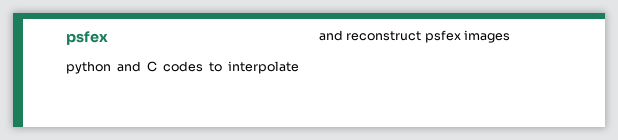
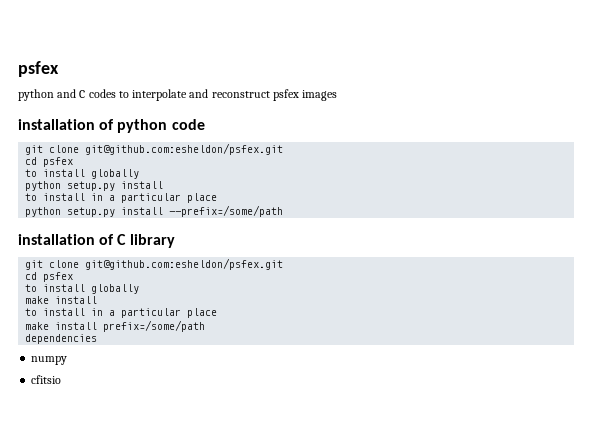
(511, 36) none -> [18,119,205,133] [25,143,284,155] [25,157,74,167] [25,169,140,179] [25,181,164,191] [25,193,218,203] [25,205,284,217] [18,234,175,248] [25,258,284,270] [25,272,74,282] [25,284,140,294] [25,296,98,304] [25,308,218,318] [25,320,206,332] [25,334,98,344] [31,356,68,365] [31,375,62,384] // installation of python code // git clone git@github.com:esheldon/psfex.git // cd psfex // to install globally // python setup.py install // to install in a particular place // python setup.py install --prefix=/some/path // installation of C library // git clone git@github.com:esheldon/psfex.git // cd psfex // to install globally // make install // to install in a particular place // make install prefix=/some/path // dependencies // numpy // cfitsio

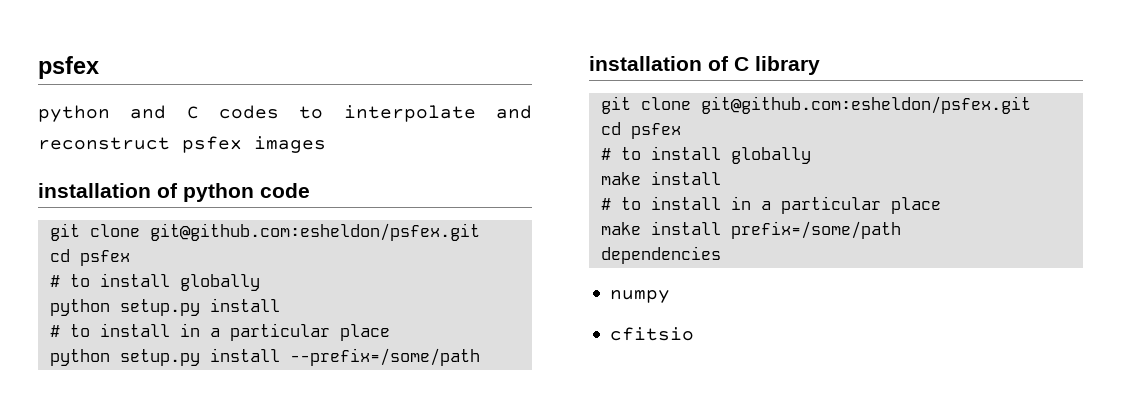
(74, 162) none -> [49,275,60,287] #
(164, 185) none -> [49,325,60,337] #
(74, 277) none -> [600,148,611,160] #
(98, 300) none -> [600,198,611,210] #

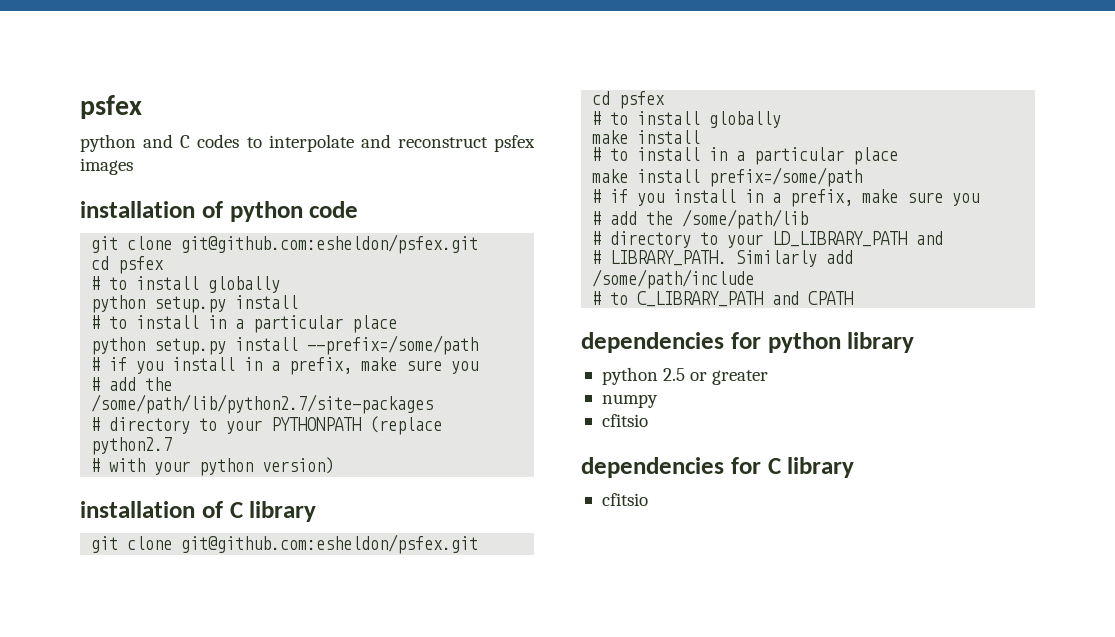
(480, 357) none -> [91,357,479,375] [91,377,173,391] [91,394,434,414] [91,416,443,435] [91,437,173,455] [91,457,335,476] // # if you install in a prefix, make sure you // # add the /some/path/lib/python2.7/site-packages // # directory to your PYTHONPATH (replace python2.7 // # with your python version)
[600,246,721,264] [610,290,671,303] dependencies // numpy -> [592,189,980,207] [592,209,809,229] [592,231,944,248] [592,250,854,267] [592,269,755,289] [592,291,854,307] [581,332,915,353] [601,367,769,385] [601,394,658,408] [601,414,648,427] [581,457,855,478] # if you install in a prefix, make sure you // # add the /some/path/lib // # directory to your LD_LIBRARY_PATH and // # LIBRARY_PATH. Similarly add /some/path/include // # to C_LIBRARY_PATH and CPATH // dependencies for python library // python 2.5 or greater // numpy // cfitsio // dependencies for C library

